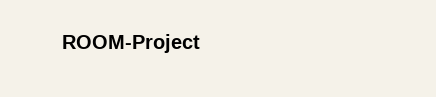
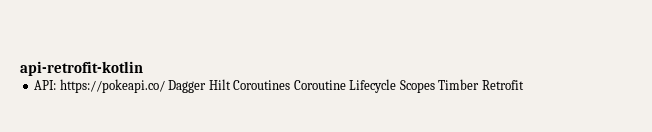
[62,34,200,53] ROOM-Project -> [20,61,143,76] [34,79,524,93] api-retrofit-kotlin // API: https://pokeapi.co/ Dagger Hilt Coroutines Coroutine Lifecycle Scopes Timber Retrofit

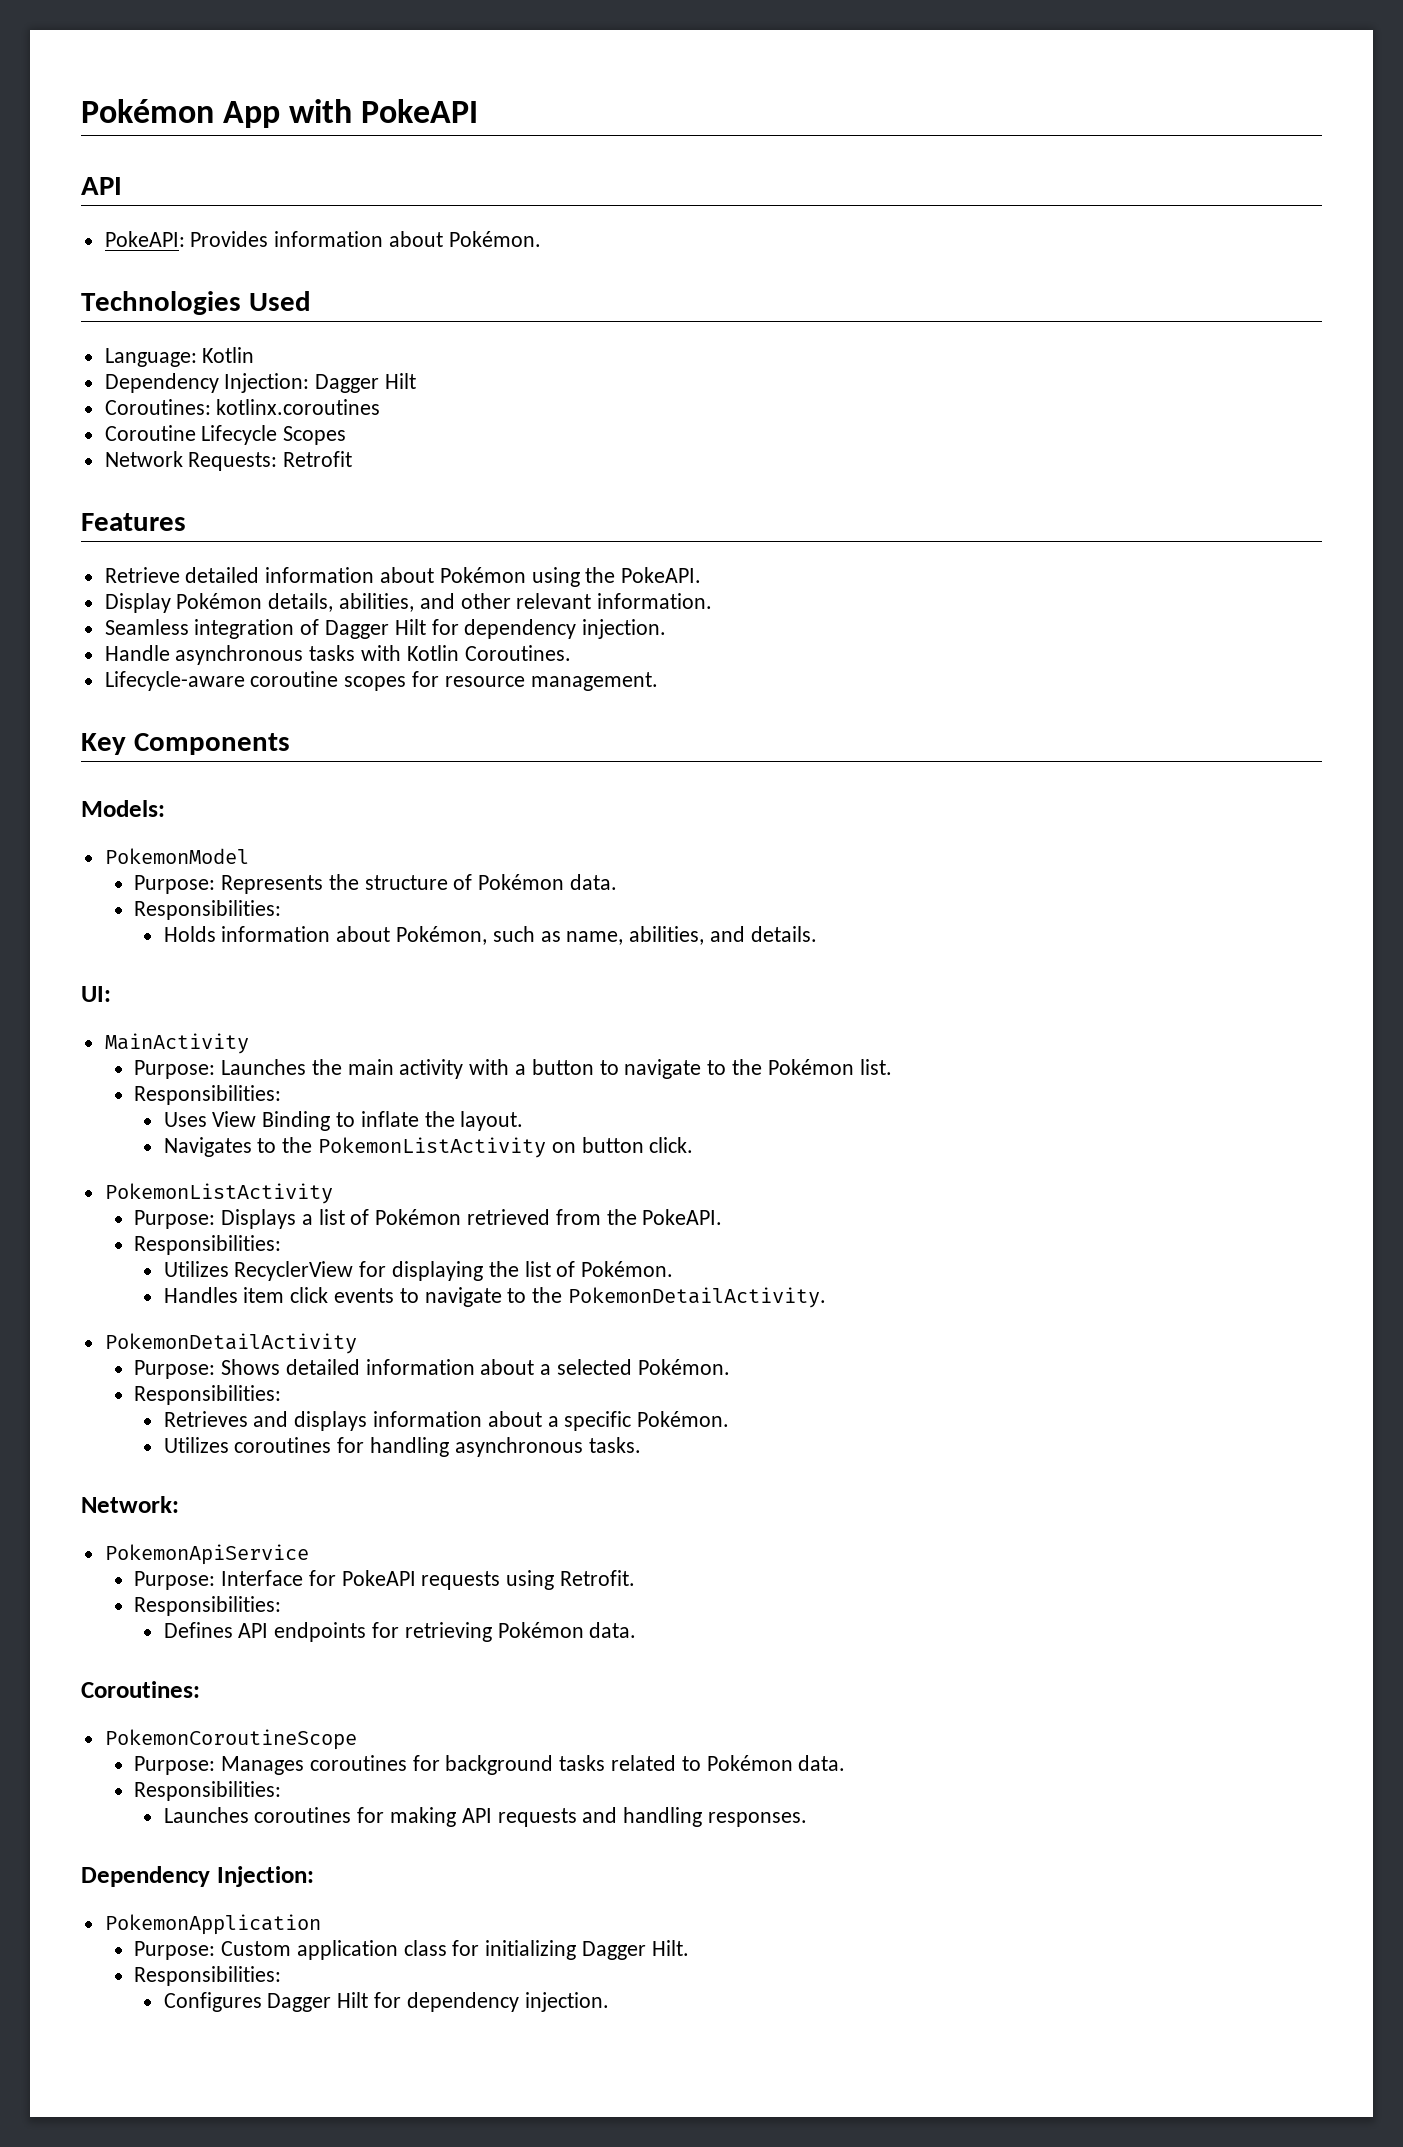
[20,61,143,76] [34,79,291,93] api-retrofit-kotlin // API: https://pokeapi.co/ Dagger Hilt Coroutines -> [81,99,479,128] [81,177,122,195] [104,231,541,247] [81,291,311,315] [104,347,255,367] [104,373,417,393] [104,399,381,415] Pokémon App with PokeAPI // API // PokeAPI: Provides information about Pokémon. // Technologies Used // Language: Kotlin // Dependency Injection: Dagger Hilt // Coroutines: kotlinx.coroutines //
[438,79,480,90] Timber -> [104,451,278,471] // Network Requests:
(524, 85) none -> [81,513,186,531] [104,567,702,587] [104,593,713,613] [104,619,667,639] [104,645,571,665] [104,671,658,691] [81,733,290,755] [81,800,165,817] [104,848,249,864] [134,874,617,894] [134,900,282,920] [163,926,817,945] [81,986,111,1002] [104,1033,249,1054] [134,1059,892,1079] [134,1085,282,1105] [163,1111,524,1131] [163,1137,694,1158] [104,1183,333,1204] [134,1209,723,1229] [134,1235,282,1255] [163,1261,674,1281] [163,1287,826,1308] [104,1333,357,1354] [134,1359,730,1379] [134,1385,282,1405] [163,1411,730,1431] [163,1437,641,1457] [81,1496,179,1513] [104,1544,309,1565] [134,1570,635,1590] [134,1596,282,1616] [163,1622,637,1642] [81,1681,200,1698] [104,1729,357,1750] [134,1755,846,1775] [134,1781,282,1801] [163,1807,807,1827] [81,1866,314,1887] [104,1914,321,1935] [134,1940,689,1960] [134,1966,282,1986] [163,1992,609,2012] // Features // Retrieve detailed information about Pokémon using the PokeAPI. // Display Pokémon details, abilities, and other relevant information. // Seamless integration of Dagger Hilt for dependency injection. // Handle asynchronous tasks with Kotlin Coroutines. // Lifecycle-aware coroutine scopes for resource management. // Key Components // Models: // PokemonModel // Purpose: Represents the structure of Pokémon data. // Responsibilities: // Holds information about Pokémon, such as name, abilities, and details. // UI: // MainActivity // Purpose: Launches the main activity with a button to navigate to the Pokémon list. // Responsibilities: // Uses View Binding to inflate the layout. // Navigates to the PokemonListActivity on button click. // PokemonListActivity // Purpose: Displays a list of Pokémon retrieved from the PokeAPI. // Responsibilities: // Utilizes RecyclerView for displaying the list of Pokémon. // Handles item click events to navigate to the PokemonDetailActivity. // PokemonDetailActivity // Purpose: Shows detailed information about a selected Pokémon. // Responsibilities: // Retrieves and displays information about a specific Pokémon. // Utilizes coroutines for handling asynchronous tasks. // Network: // PokemonApiService // Purpose: Interface for PokeAPI requests using Retrofit. // Responsibilities: // Defines API endpoints for retrieving Pokémon data. // Coroutines: // PokemonCoroutineScope // Purpose: Manages coroutines for background tasks related to Pokémon data. // Responsibilities: // Launches coroutines for making API requests and handling responses. // Dependency Injection: // PokemonApplication // Purpose: Custom application class for initializing Dagger Hilt. // Responsibilities: // Configures Dagger Hilt for dependency injection.

